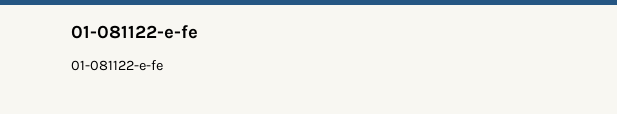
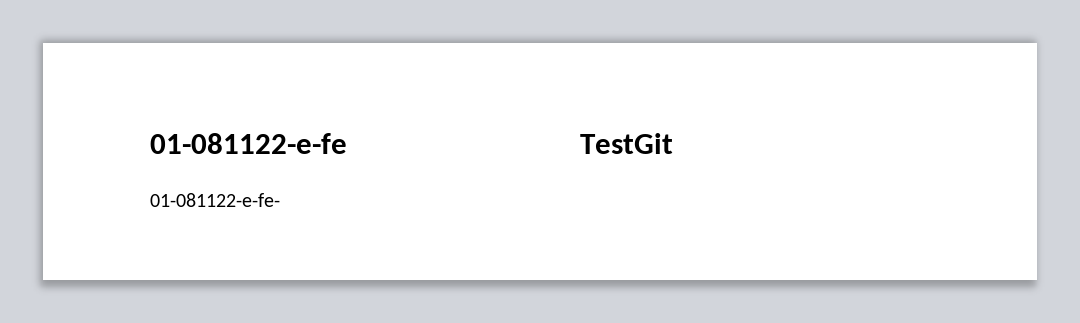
[71,60,163,71] 01-081122-e-fe -> [150,193,280,207] [580,133,673,154] 01-081122-e-fe- // TestGit

